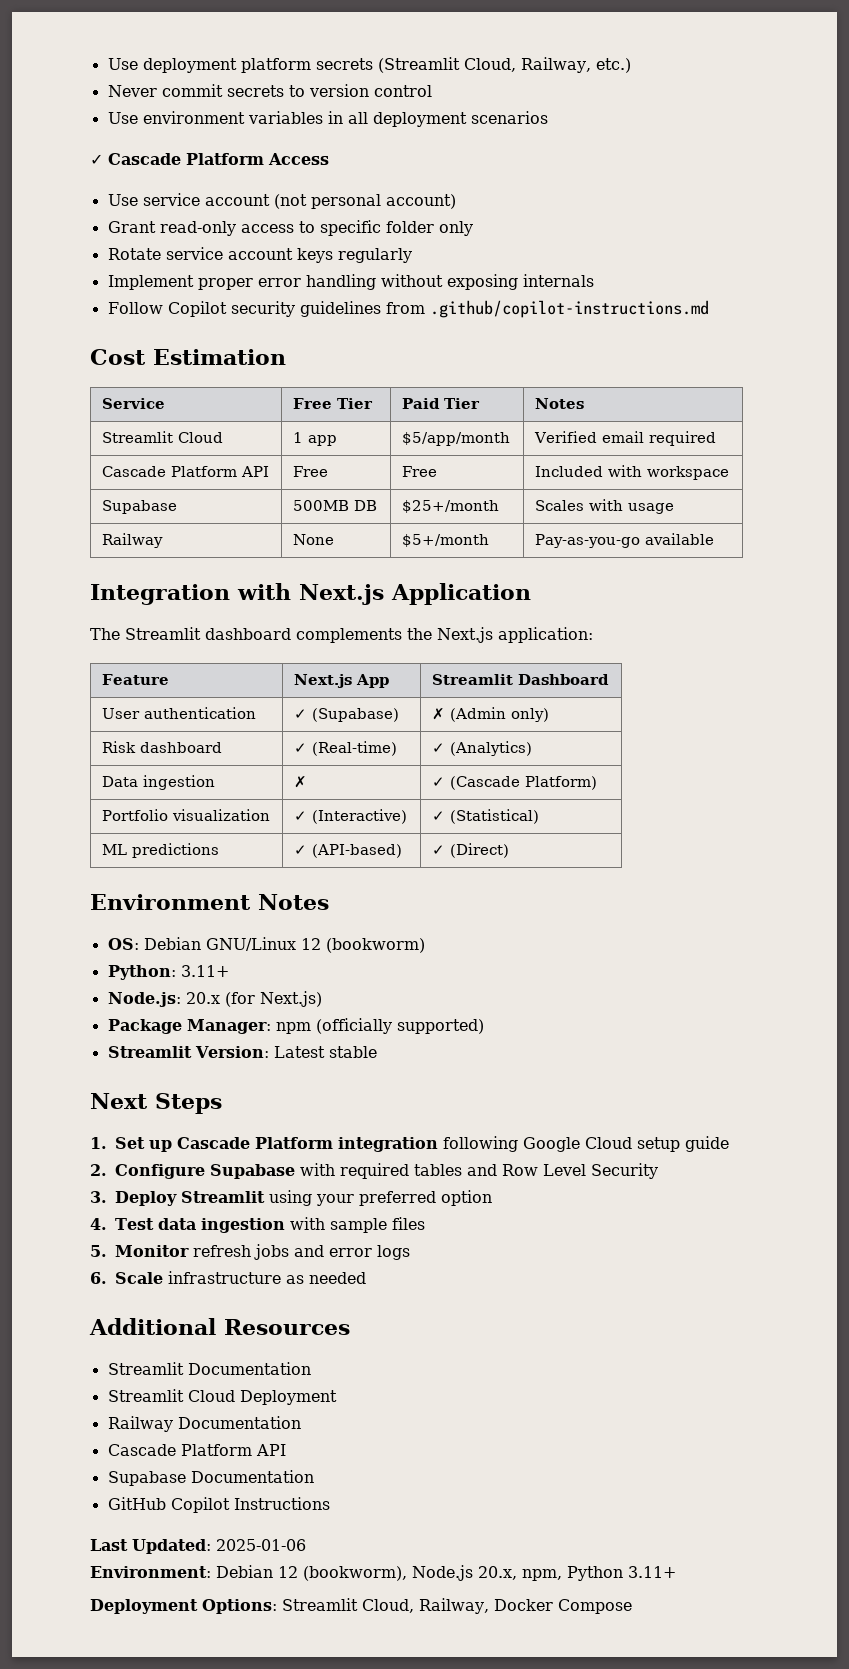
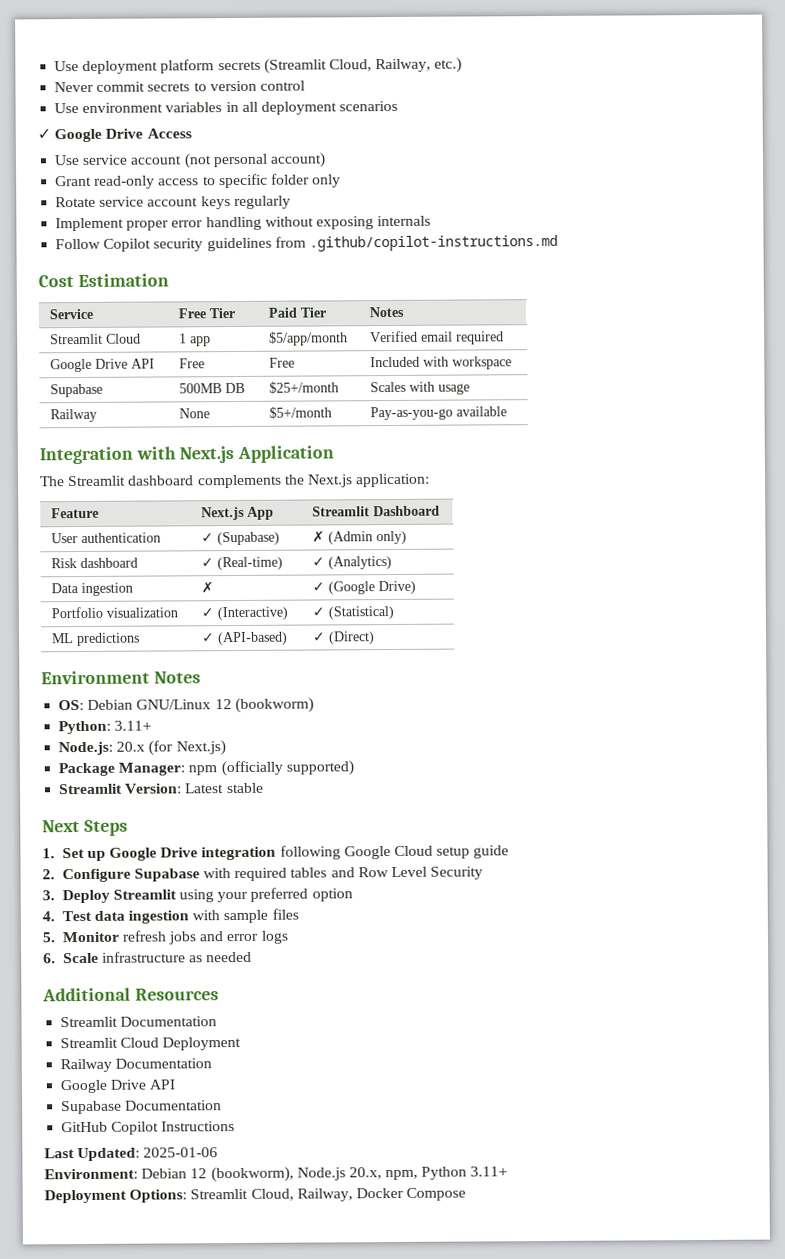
[108,153,264,165] Cascade Platform -> [54,128,144,143] Google Drive
[101,466,237,477] Cascade Platform -> [50,358,129,373] Google Drive
[449,776,597,790] (Cascade Platform) -> [328,580,417,595] (Google Drive)
[177,1137,333,1149] Cascade Platform -> [109,847,199,861] Google Drive
[107,1444,252,1456] Cascade Platform -> [60,1079,147,1094] Google Drive

